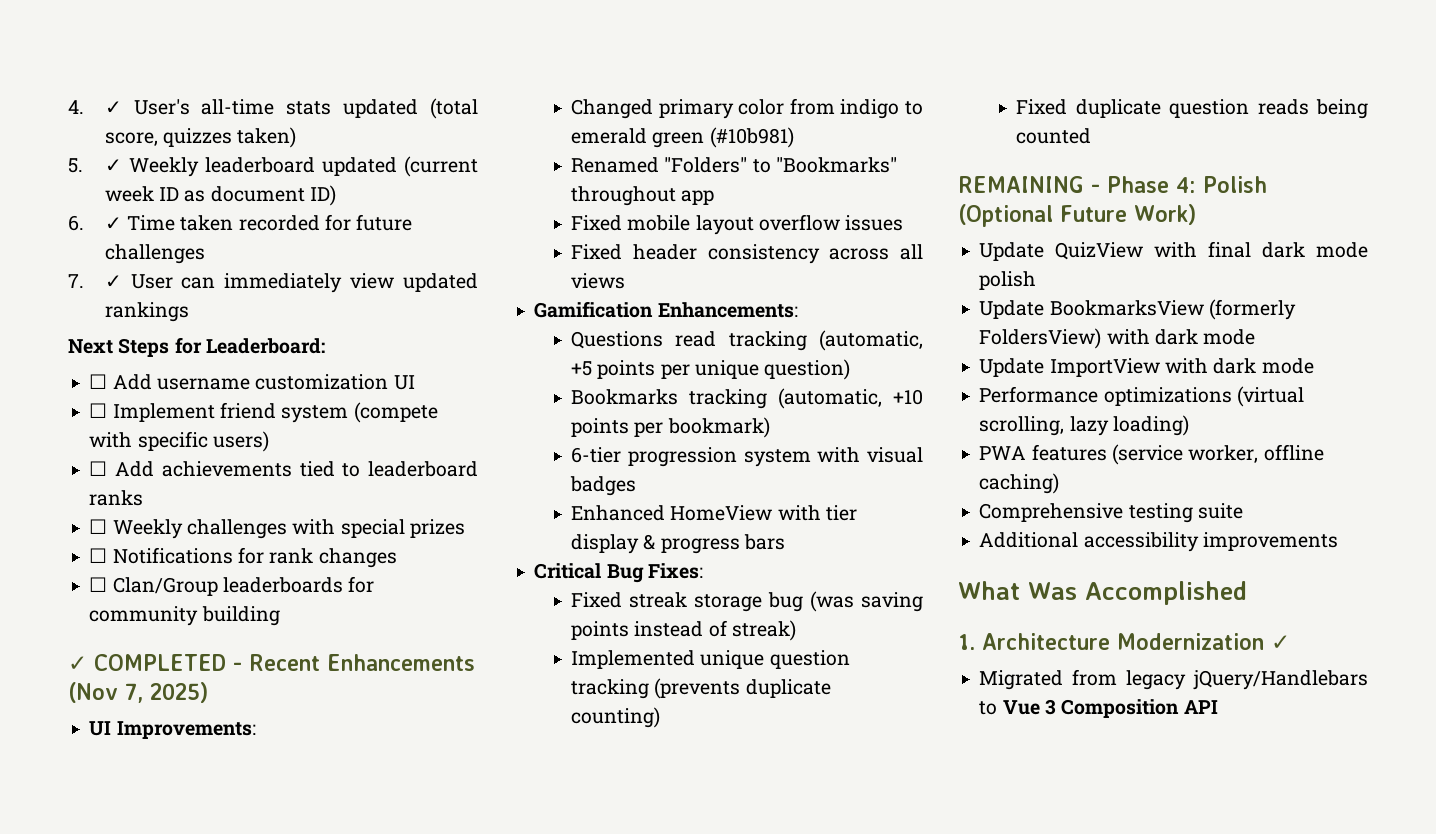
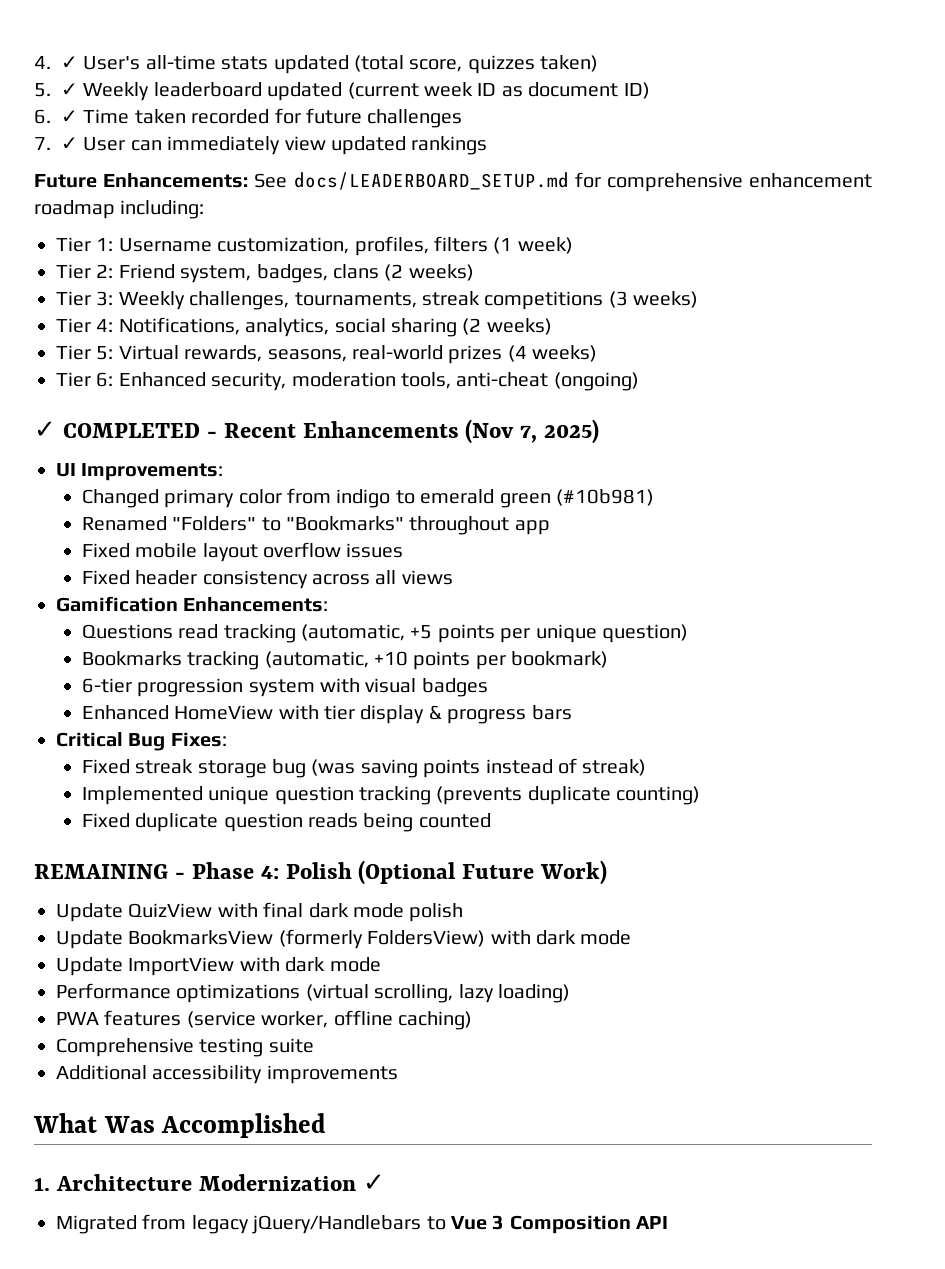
[68,337,325,357] [89,374,415,390] [89,402,438,423] [89,431,269,452] [89,461,478,477] [89,490,144,506] [89,519,465,539] [89,547,397,568] [89,576,375,596] [89,606,280,626] Next Steps for Leaderboard: // ☐ Add username customization UI // ☐ Implement friend system (compete with specific users) // ☐ Add achievements tied to leaderboard ranks // ☐ Weekly challenges with special prizes // ☐ Notifications for rank changes // ☐ Clan/Group leaderboards for community building -> [34,172,872,192] [34,200,205,219] [56,236,573,256] [56,264,474,283] [56,291,699,310] [56,317,552,337] [56,345,598,364] [56,372,639,391] Future Enhancements: See docs/LEADERBOARD_SETUP.md for comprehensive enhancement roadmap including: // Tier 1: Username customization, profiles, filters (1 week) // Tier 2: Friend system, badges, clans (2 weeks) // Tier 3: Weekly challenges, tournaments, streak competitions (3 weeks) // Tier 4: Notifications, analytics, social sharing (2 weeks) // Tier 5: Virtual rewards, seasons, real-world prizes (4 weeks) // Tier 6: Enhanced security, moderation tools, anti-cheat (ongoing)

